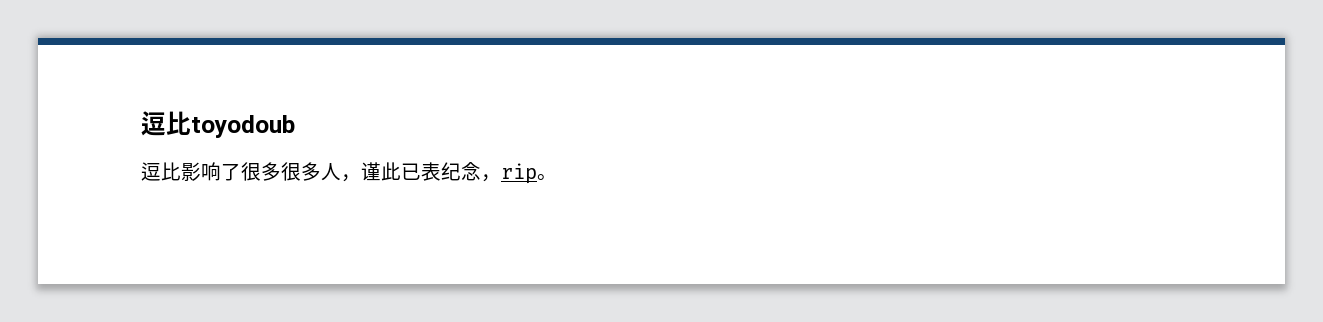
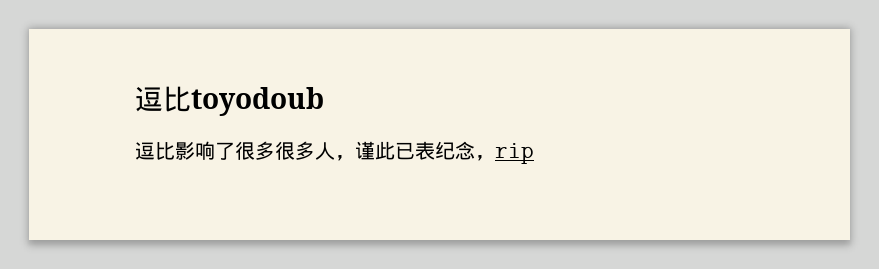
[537,174,557,180] 。 -> (534, 153) none

